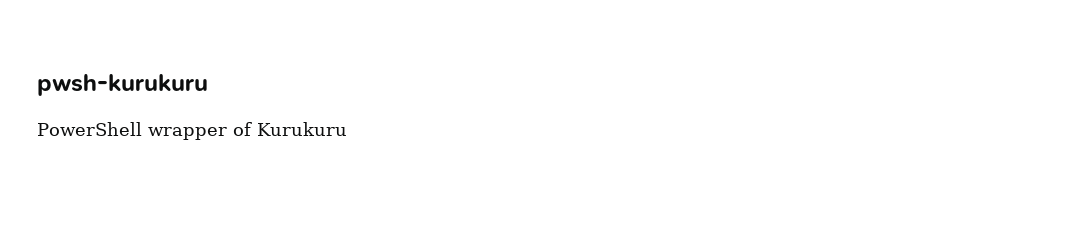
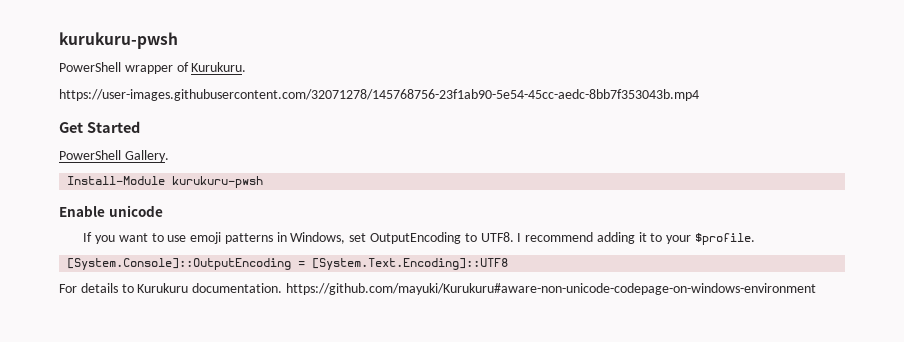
[37,74,208,96] pwsh-kurukuru -> [59,32,178,49] kurukuru-pwsh
[256,122,347,136] Kurukuru -> [191,62,247,72] [59,89,699,101] [59,121,140,133] [59,150,169,162] [67,176,264,188] [59,205,163,217] [83,232,756,245] [67,258,509,270] [59,283,816,295] Kurukuru. // https://user-images.githubusercontent.com/32071278/145768756-23f1ab90-5e54-45cc-aedc-8bb7f353043b.mp4 // Get Started // PowerShell Gallery. // Install-Module kurukuru-pwsh // Enable unicode // If you want to use emoji patterns in Windows, set OutputEncoding to UTF8. I recommend adding it to your $profile. // [System.Console]::OutputEncoding = [System.Text.Encoding]::UTF8 // For details to Kurukuru documentation. https://github.com/mayuki/Kurukuru#aware-non-unicode-codepage-on-windows-environment

